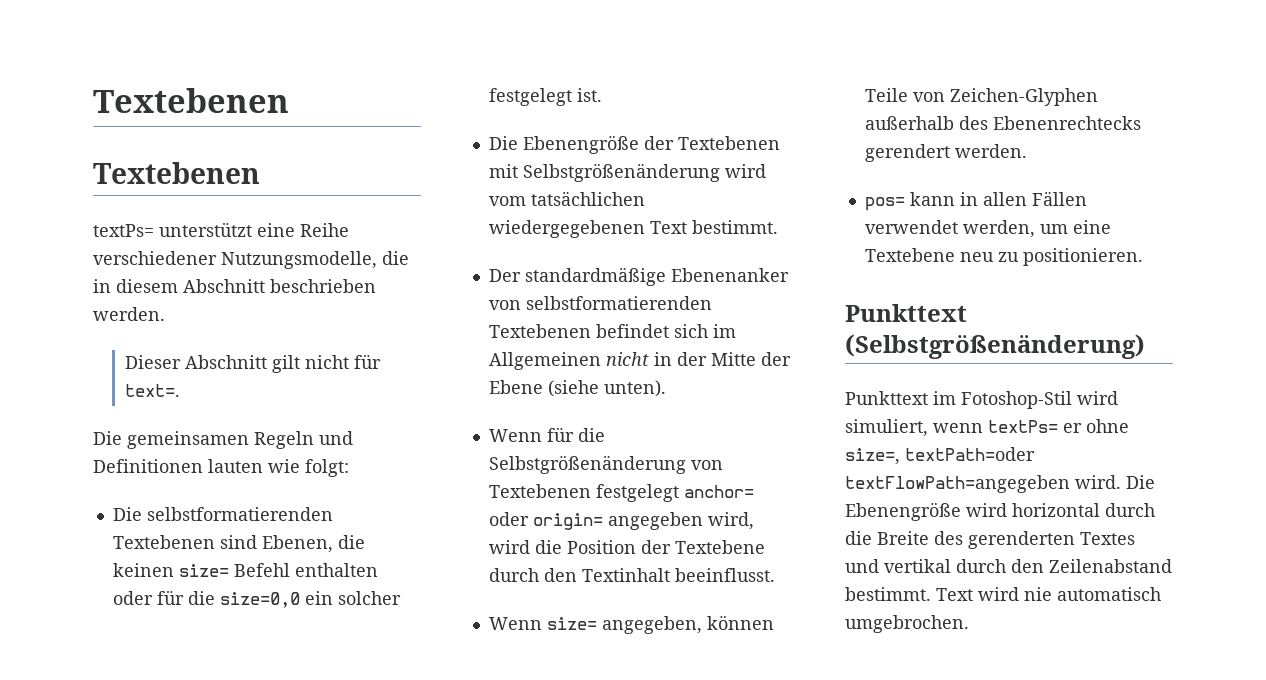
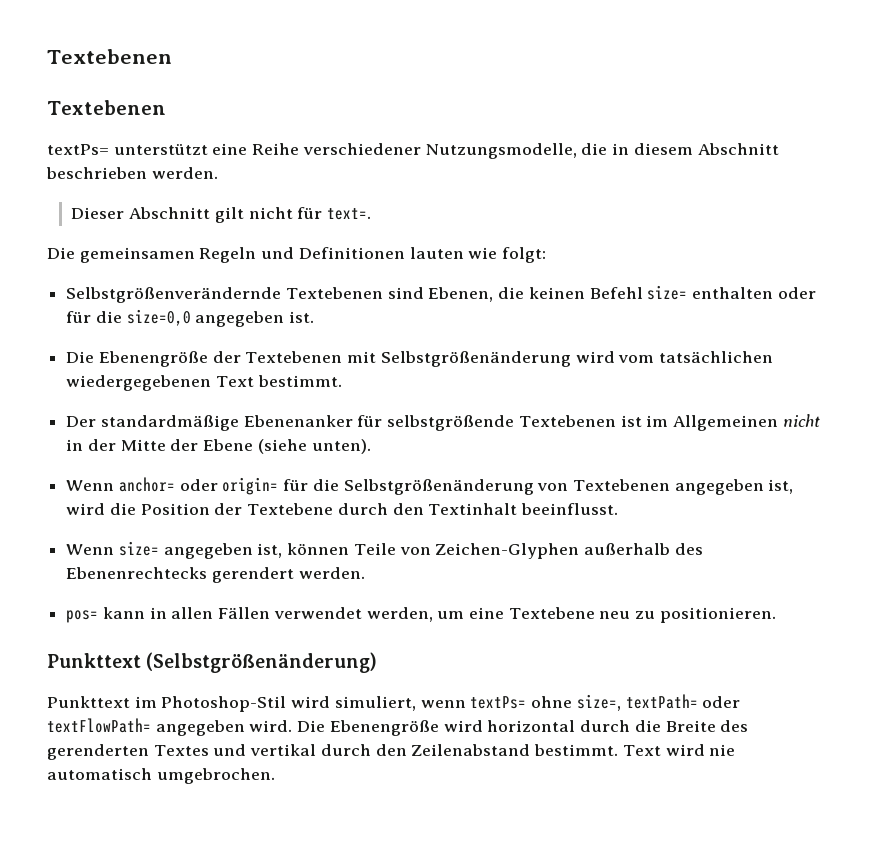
[112,507,333,521] Die selbstformatierenden -> [66,287,282,303] Selbstgrößenverändernde
[178,563,290,577] size= Befehl -> [589,285,688,300] Befehl size=
[304,591,401,605] [488,88,572,106] ein solcher festgelegt -> [195,311,285,327] angegeben
[488,296,712,310] [488,324,708,338] von selbstformatierenden Textebenen befindet sich -> [357,415,642,431] für selbstgrößende Textebenen ist
(542, 435) none -> [118,477,279,495] anchor= oder origin=
[595,484,754,502] [488,512,754,530] festgelegt anchor= oder origin= angegeben wird, -> [674,479,794,495] angegeben ist,
[601,616,702,634] angegeben, -> [163,543,283,559] angegeben ist,
[961,391,1072,409] Fotoshop-Stil -> [161,696,287,712] Photoshop-Stil
[1063,423,1082,433] er -> (527, 702) none
[905,447,1035,461] [845,475,1070,493] textPath=oder textFlowPath=angegeben -> [625,694,741,709] [47,718,245,736] textPath= oder textFlowPath= angegeben

